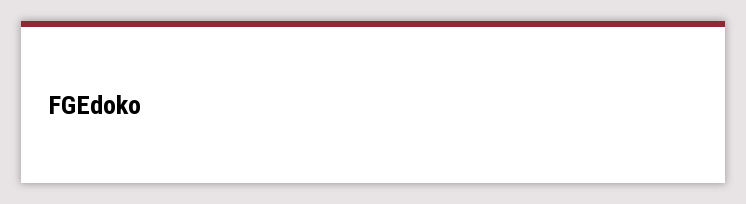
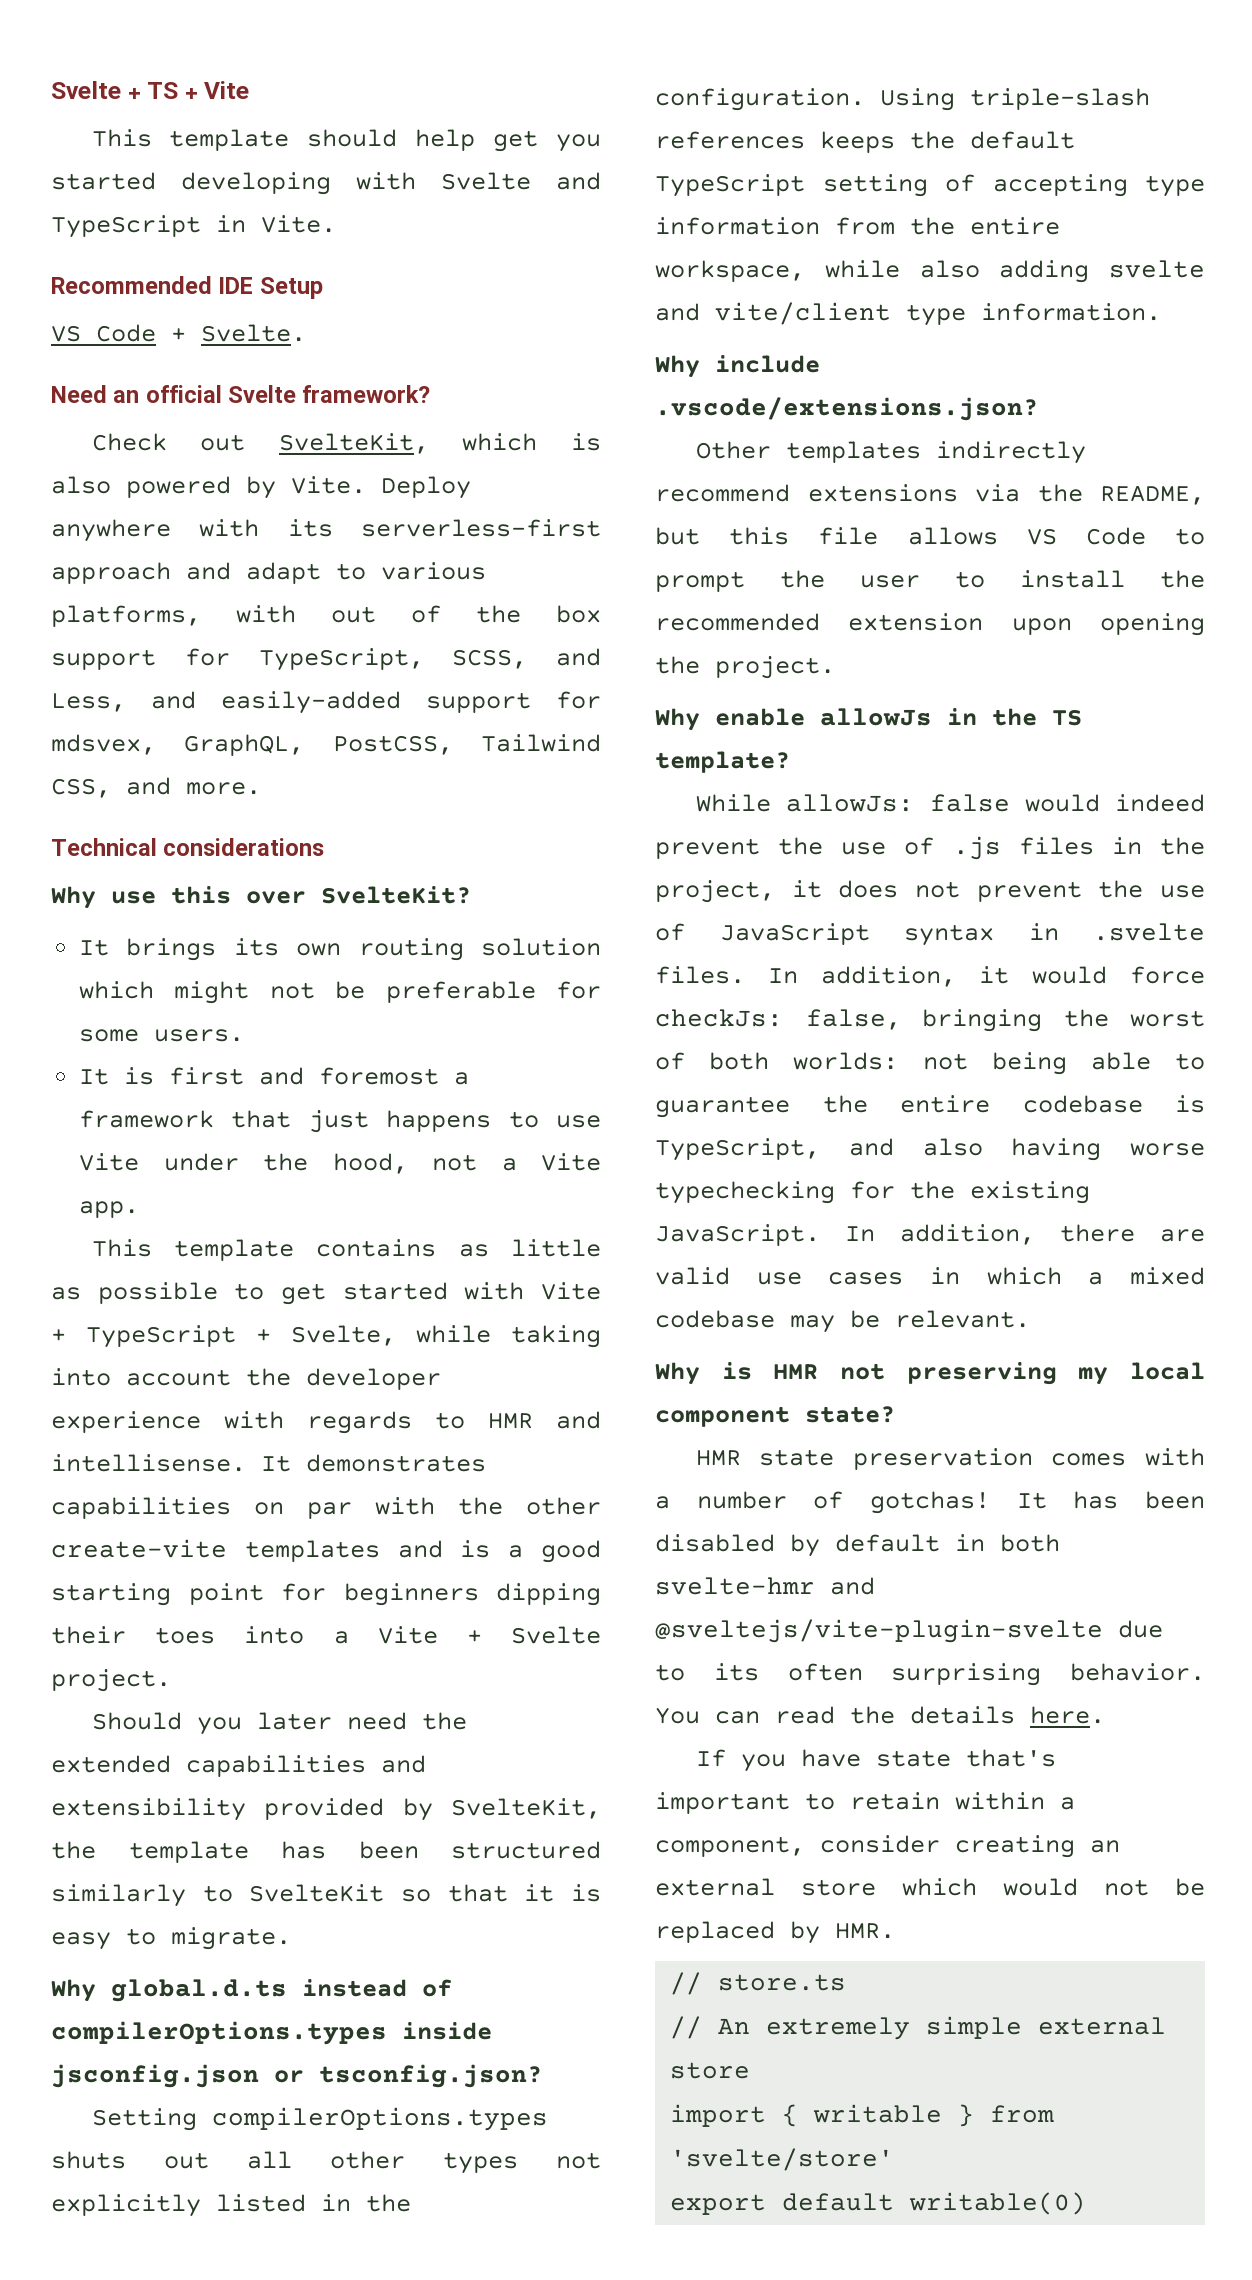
[48,95,141,114] FGEdoko -> [51,81,250,99] [91,129,601,152] [51,172,601,195] [51,215,336,238] [51,276,323,299] [51,324,306,342] [51,385,431,403] [91,433,601,454] [51,476,471,499] [51,519,601,542] [51,562,486,584] [51,605,601,627] [51,648,601,671] [51,691,601,714] [51,734,601,756] [51,777,261,798] [51,838,325,856] [51,886,471,909] [79,938,601,961] [79,981,601,1004] [79,1029,245,1042] [79,1067,470,1085] [79,1110,601,1133] [79,1153,601,1174] [79,1201,140,1218] [91,1239,601,1261] [51,1282,601,1305] [51,1325,601,1348] [51,1368,441,1390] [51,1411,601,1434] [51,1454,486,1472] [51,1497,601,1519] [51,1539,601,1563] [51,1583,601,1606] [51,1626,601,1644] [51,1669,171,1692] [91,1712,467,1735] [51,1755,426,1777] [51,1798,601,1821] [51,1841,601,1863] [51,1884,601,1907] [51,1927,291,1950] [51,1979,452,2002] [51,2021,492,2045] [51,2064,542,2088] [91,2107,548,2131] [51,2151,601,2174] [51,2194,411,2217] [655,88,1150,111] [655,131,1075,153] [655,174,1205,197] [655,217,1060,235] [655,260,1205,283] [655,302,1161,326] [655,355,820,378] [655,397,1038,421] [695,441,1086,464] [655,484,1205,505] [655,527,1205,545] [655,570,1205,592] [655,613,1205,636] [655,656,835,679] [655,708,1082,731] [655,751,790,773] [695,794,1205,812] [655,836,1205,860] [655,880,1205,903] [655,923,1205,946] [655,966,1205,987] [655,1009,1205,1032] [655,1052,1205,1075] [655,1095,1205,1118] [655,1138,1205,1161] [655,1181,1090,1204] [655,1224,1205,1246] [655,1267,1205,1285] [655,1310,1030,1333] [655,1362,1205,1385] [655,1406,895,1427] [695,1448,1205,1470] [655,1491,1205,1514] [655,1534,1060,1557] [655,1577,875,1595] [655,1619,1163,1643] [655,1663,1205,1686] [655,1706,1105,1724] [695,1749,1056,1772] [655,1792,1075,1814] [655,1835,1120,1858] [655,1878,1205,1896] [655,1921,895,1944] [670,1972,847,1995] [670,2016,1167,2040] [670,2062,751,2079] [670,2104,1055,2127] [670,2148,895,2171] [670,2192,1087,2215] Svelte + TS + Vite // This template should help get you started developing with Svelte and TypeScript in Vite. // Recommended IDE Setup // VS Code + Svelte. // Need an official Svelte framework? // Check out SvelteKit, which is also powered by Vite. Deploy anywhere with its serverless-first approach and adapt to various platforms, with out of the box support for TypeScript, SCSS, and Less, and easily-added support for mdsvex, GraphQL, PostCSS, Tailwind CSS, and more. // Technical considerations // Why use this over SvelteKit? // It brings its own routing solution which might not be preferable for some users. // It is first and foremost a framework that just happens to use Vite under the hood, not a Vite app. // This template contains as little as possible to get started with Vite + TypeScript + Svelte, while taking into account the developer experience with regards to HMR and intellisense. It demonstrates capabilities on par with the other create-vite templates and is a good starting point for beginners dipping their toes into a Vite + Svelte project. // Should you later need the extended capabilities and extensibility provided by SvelteKit, the template has been structured similarly to SvelteKit so that it is easy to migrate. // Why global.d.ts instead of compilerOptions.types inside jsconfig.json or tsconfig.json? // Setting compilerOptions.types shuts out all other types not explicitly listed in the configuration. Using triple-slash references keeps the default TypeScript setting of accepting type information from the entire workspace, while also adding svelte and vite/client type information. // Why include .vscode/extensions.json? // Other templates indirectly recommend extensions via the README, but this file allows VS Code to prompt the user to install the recommended extension upon opening the project. // Why enable allowJs in the TS template? // While allowJs: false would indeed prevent the use of .js files in the project, it does not prevent the use of JavaScript syntax in .svelte files. In addition, it would force checkJs: false, bringing the worst of both worlds: not being able to guarantee the entire codebase is TypeScript, and also having worse typechecking for the existing JavaScript. In addition, there are valid use cases in which a mixed codebase may be relevant. // Why is HMR not preserving my local component state? // HMR state preservation comes with a number of gotchas! It has been disabled by default in both svelte-hmr and @sveltejs/vite-plugin-svelte due to its often surprising behavior. You can read the details here. // If you have state that's important to retain within a component, consider creating an external store which would not be replaced by HMR. // // store.ts // // An extremely simple external store // import { writable } from 'svelte/store' // export default writable(0)

